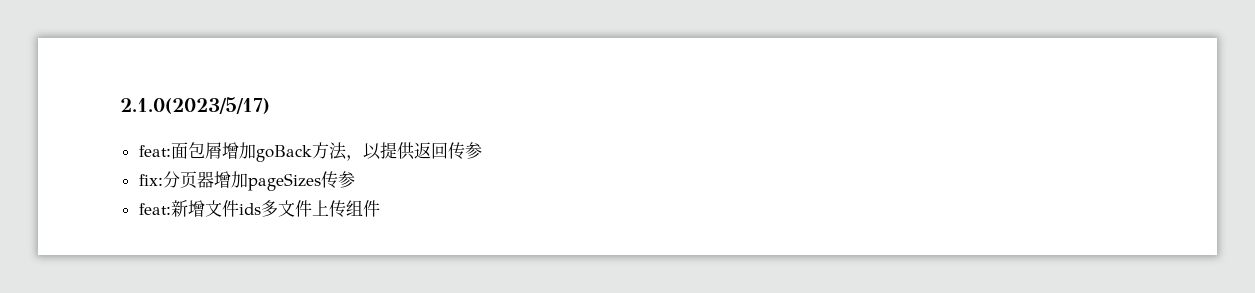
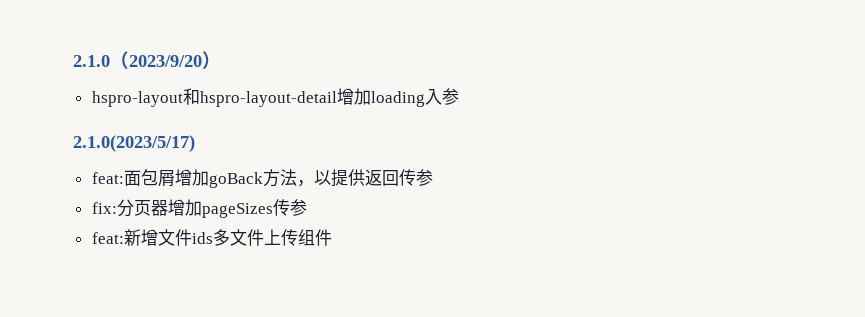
(120, 105) none -> [73,51,221,69] [91,88,459,107] 2.1.0（2023/9/20） // hspro-layout和hspro-layout-detail增加loading入参 //

